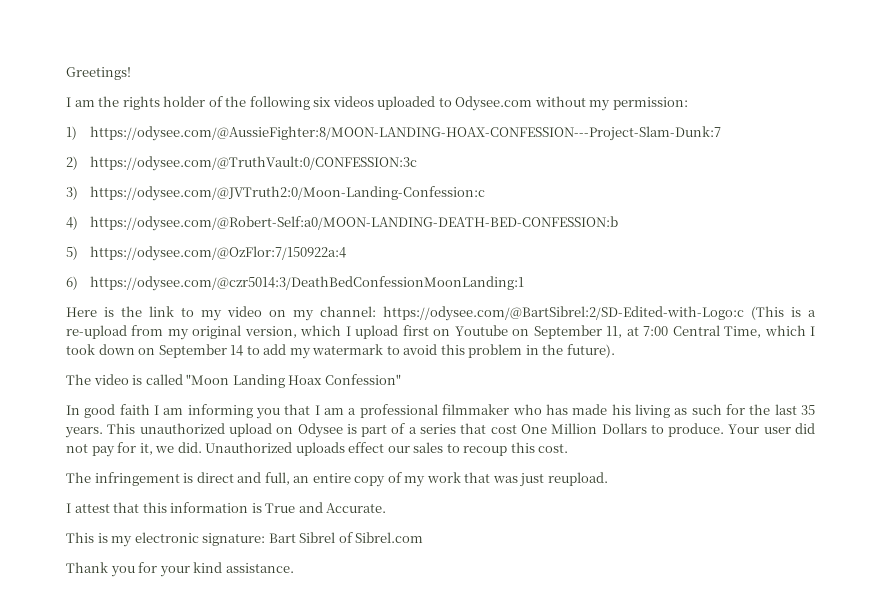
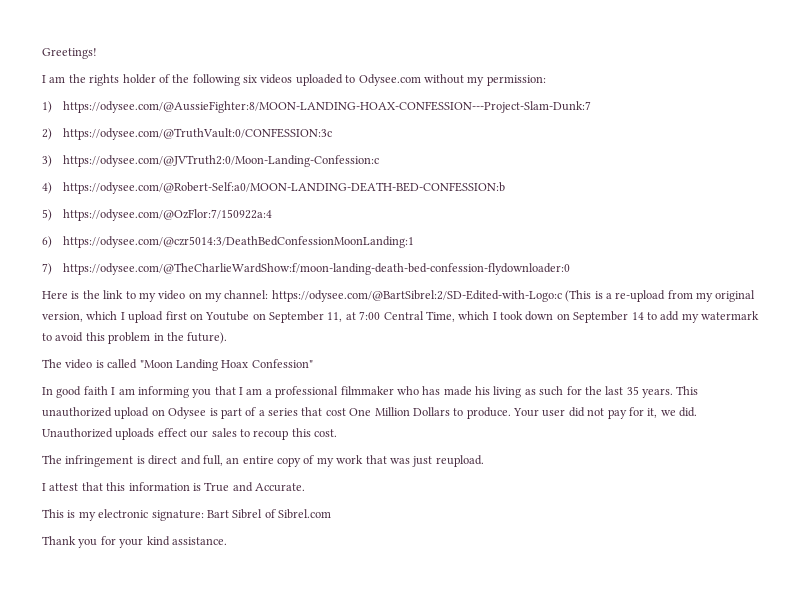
(524, 283) none -> [42,263,571,275] // 7) https://odysee.com/@TheCharlieWardShow:f/moon-landing-death-bed-confession-flydownloader:0

